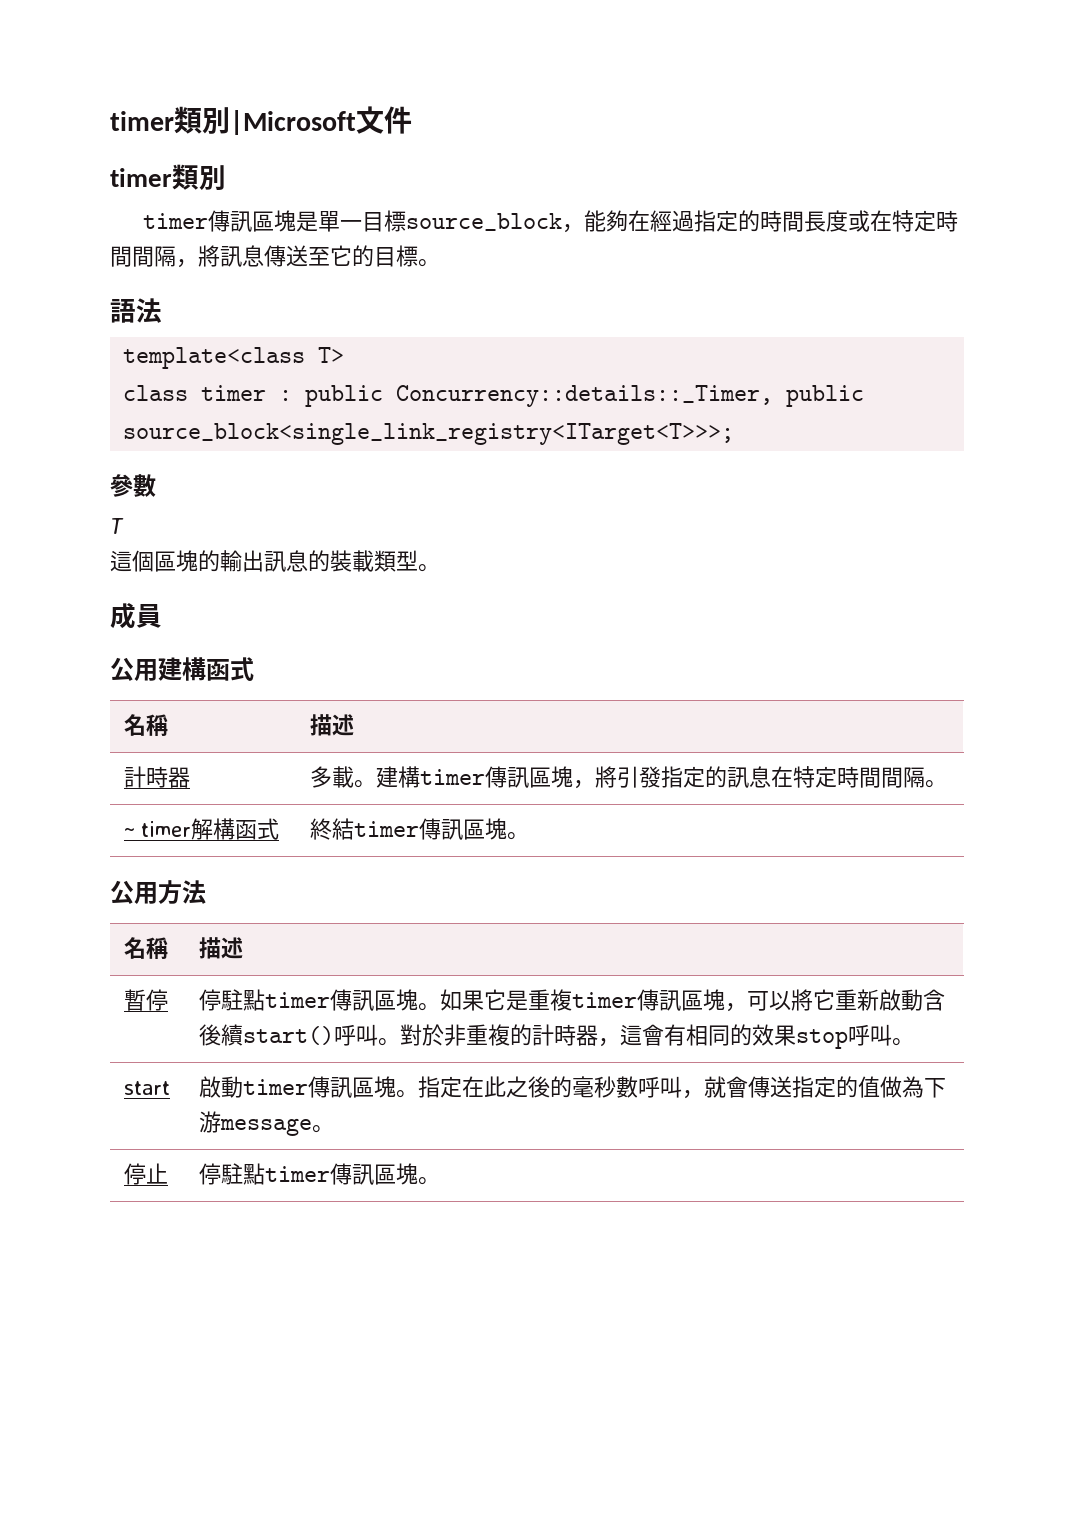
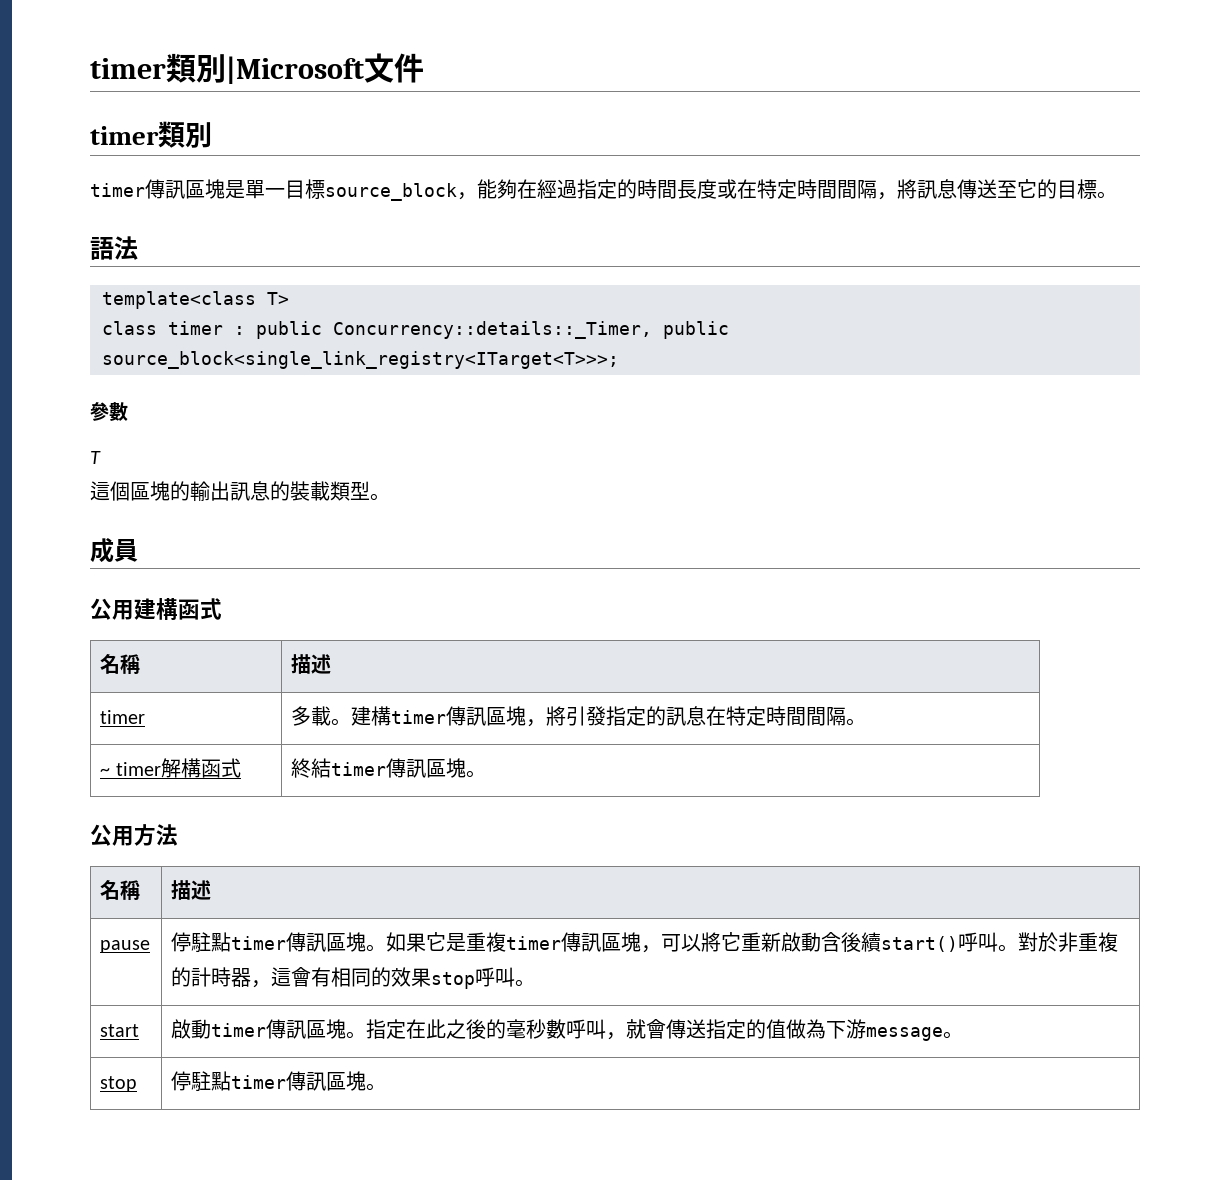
[123,766,190,788] 計時器 -> [100,710,146,724] timer
[123,989,168,1011] 暫停 -> [100,940,151,953] pause
[123,1163,168,1185] 停止 -> [100,1076,138,1092] stop

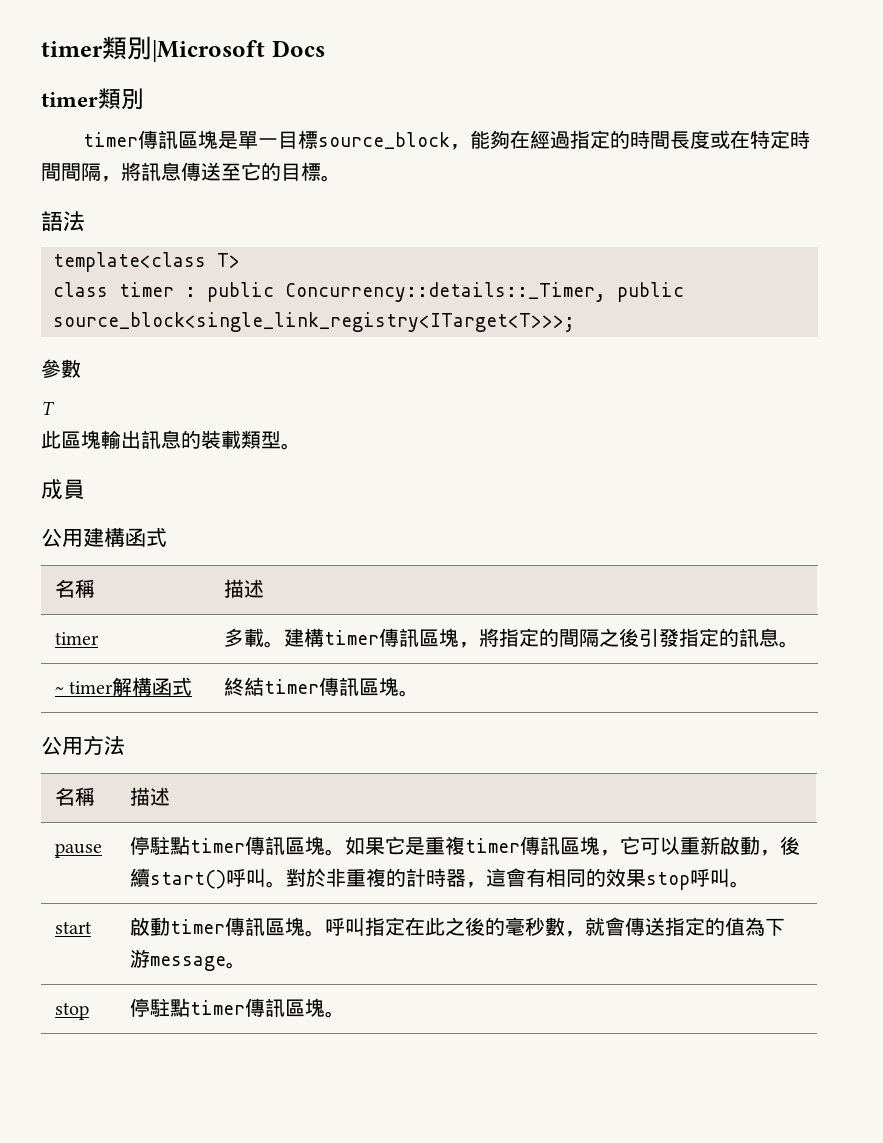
[364,53,424,83] 文件 -> [271,40,325,57] Docs
[90,481,190,501] 這個區塊的 -> [41,430,101,449] 此區塊
[566,706,847,726] 引發指定的訊息在特定時間間隔 -> [498,628,779,647] 指定的間隔之後引發指定的訊息
[661,932,742,952] 可以將它 -> [619,836,680,855] 它可以
[821,932,842,952] 含 -> [759,850,780,856] ，
(367, 1035) none -> [324,917,365,936] 呼叫
[566,1019,607,1039] 呼叫 -> (565, 926) none
[786,1019,807,1039] 做 -> (745, 926) none

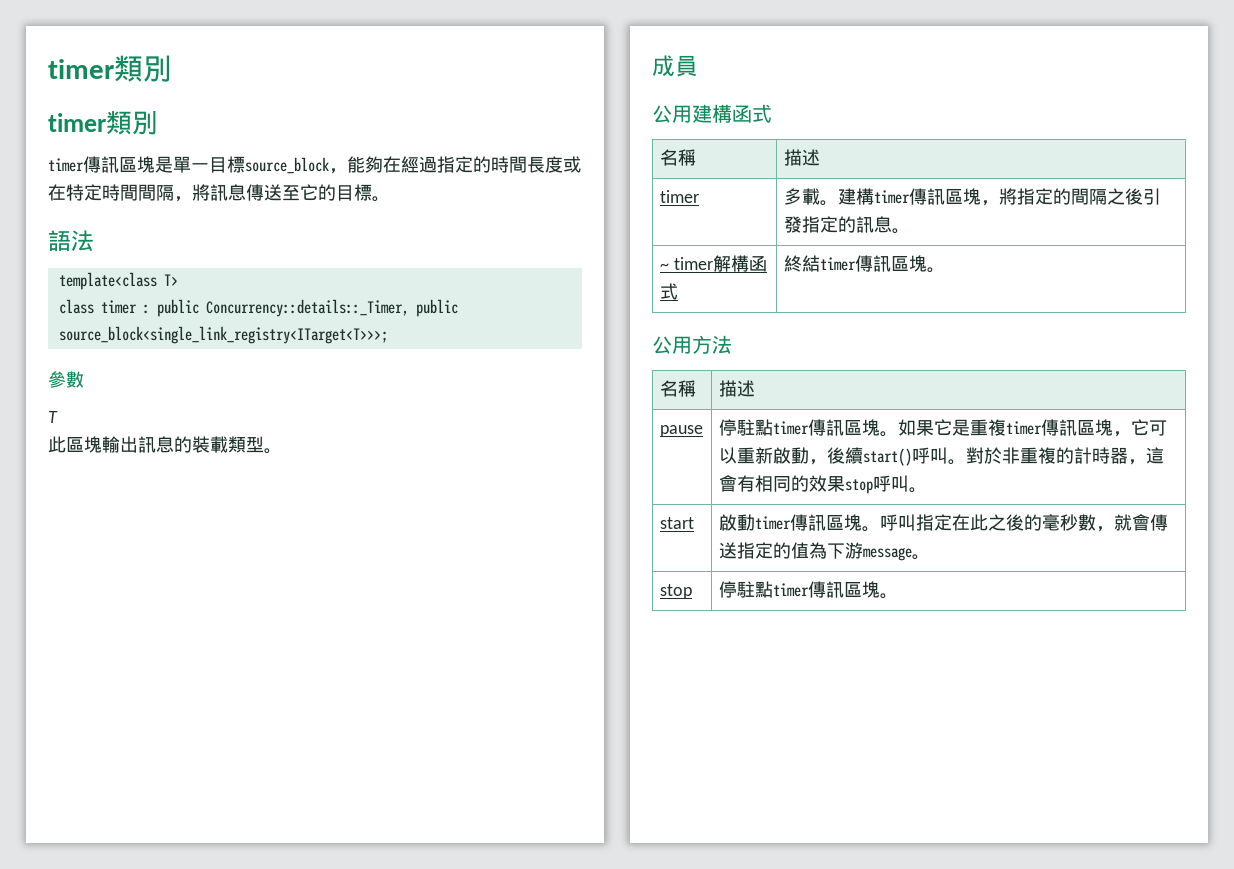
[41,36,325,62] timer類別|Microsoft Docs -> [48,55,172,82] timer類別

